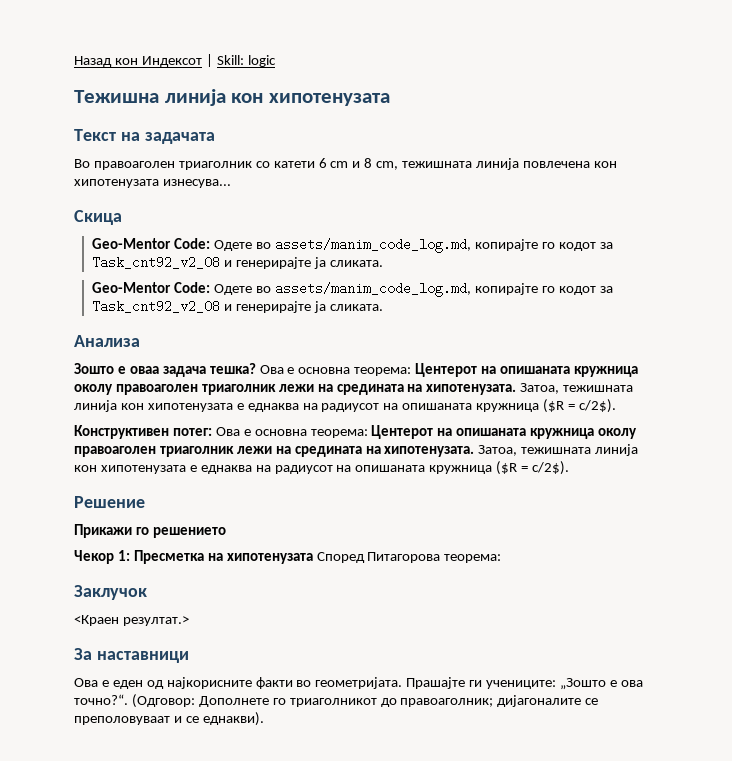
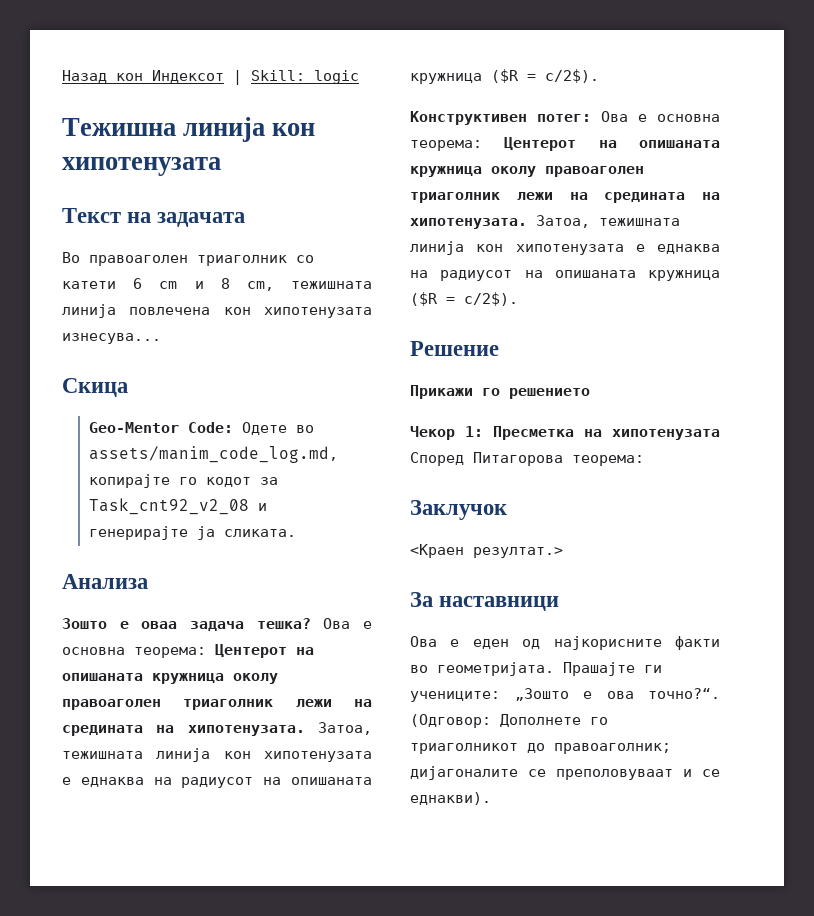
[92,282,613,297] [92,300,384,313] // Geo-Mentor Code: Одете во assets/manim_code_log.md, копирајте го кодот за Task_cnt92_v2_08 и генерирајте ја сликата. -> (296, 533) none

